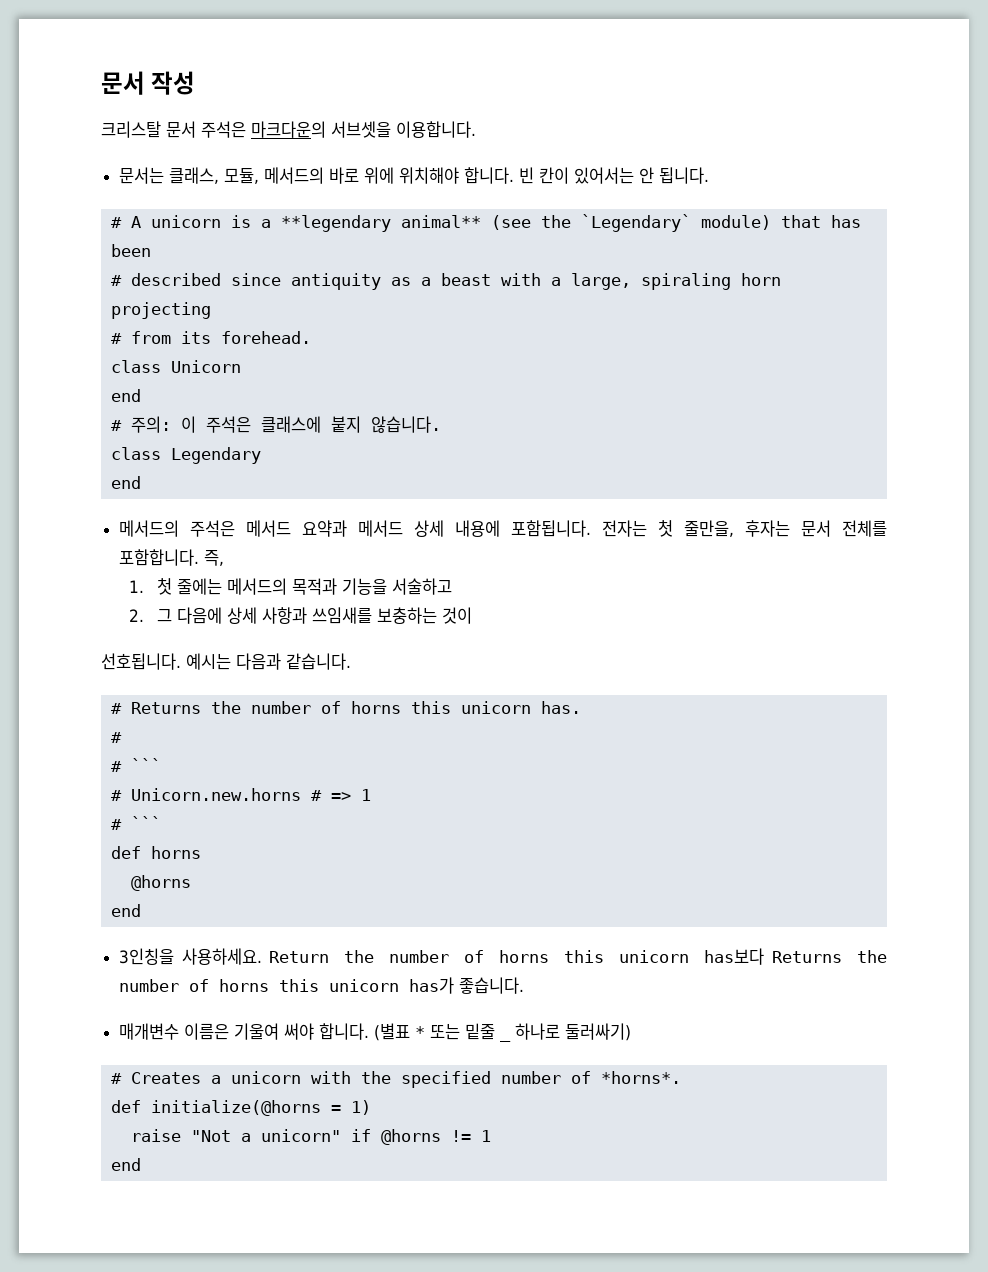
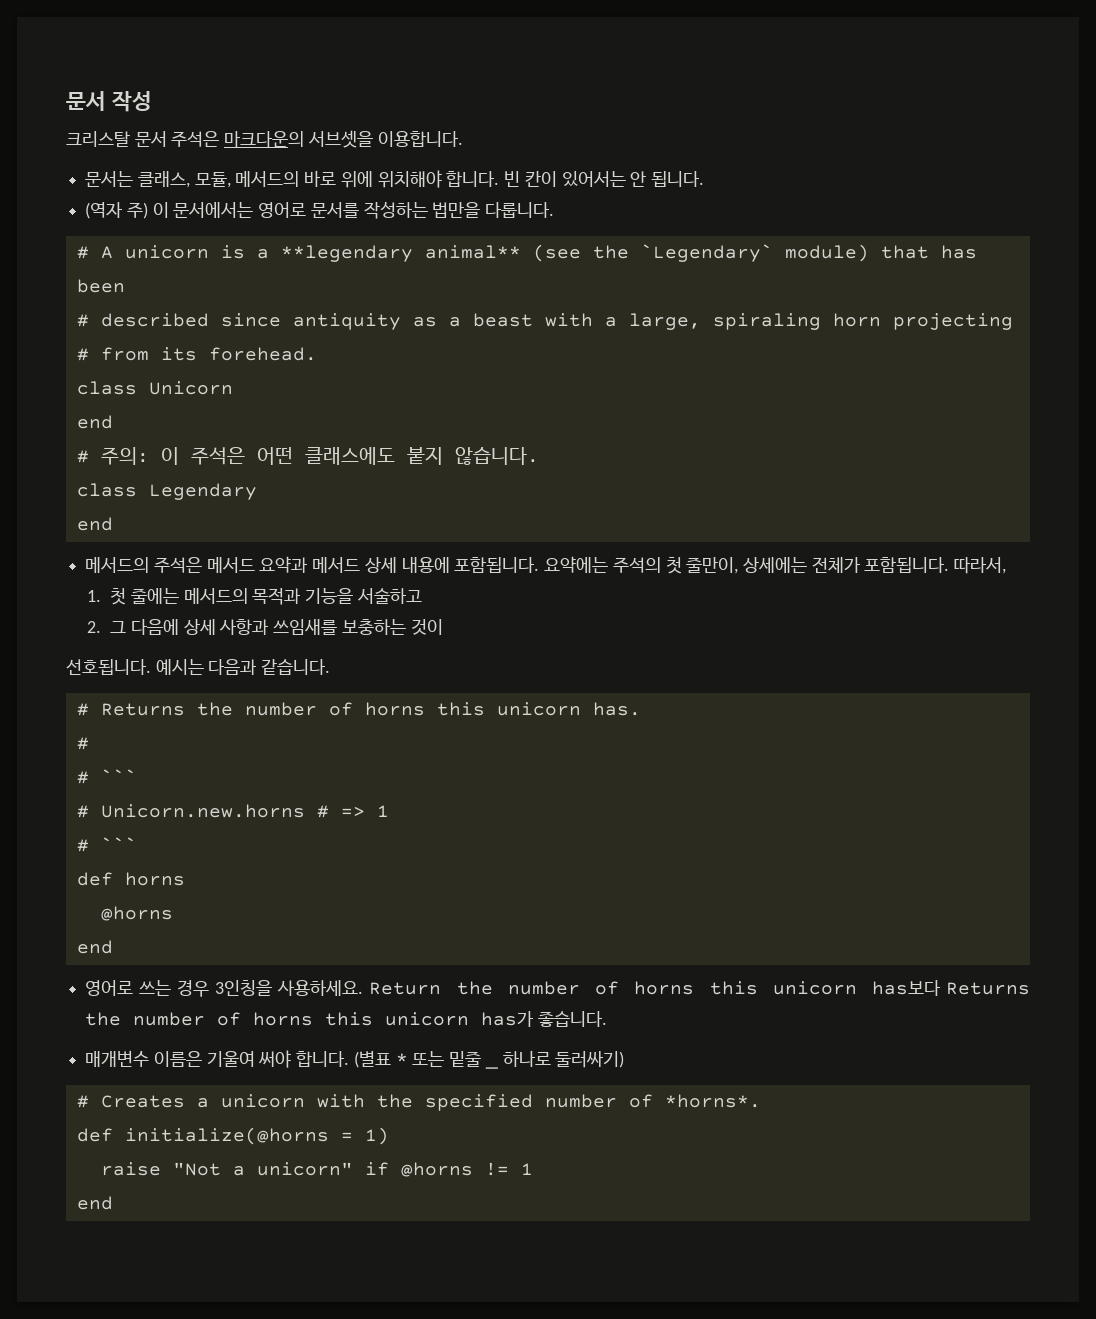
(710, 175) none -> [85,201,555,219] // (역자 주) 이 문서에서는 영어로 문서를 작성하는 법만을 다룹니다.
[260,416,321,433] 클래스에 -> [256,447,395,465] 어떤 클래스에도
[602,520,888,537] [119,549,225,566] 전자는 첫 줄만을, 후자는 문서 전체를 포함합니다. 즉, -> [544,556,1007,574] 요약에는 주석의 첫 줄만이, 상세에는 전체가 포함됩니다. 따라서,
(141, 910) none -> [85,980,210,997] 영어로 쓰는 경우

